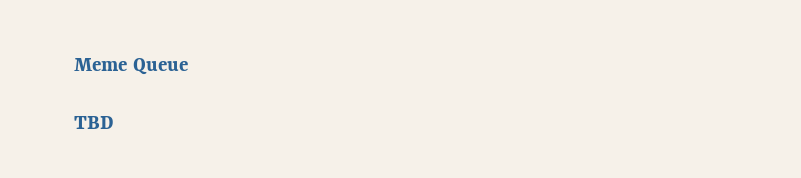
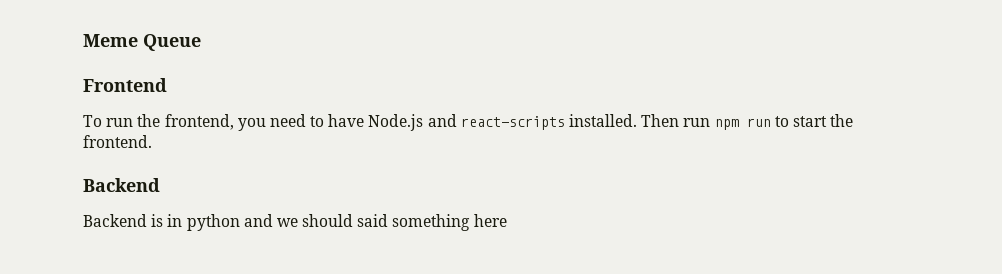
[74,116,114,129] TBD -> [83,78,167,92] [83,114,854,131] [83,135,152,148] [83,178,160,192] [83,214,507,231] Frontend // To run the frontend, you need to have Node.js and react-scripts installed. Then run npm run to start the frontend. // Backend // Backend is in python and we should said something here

